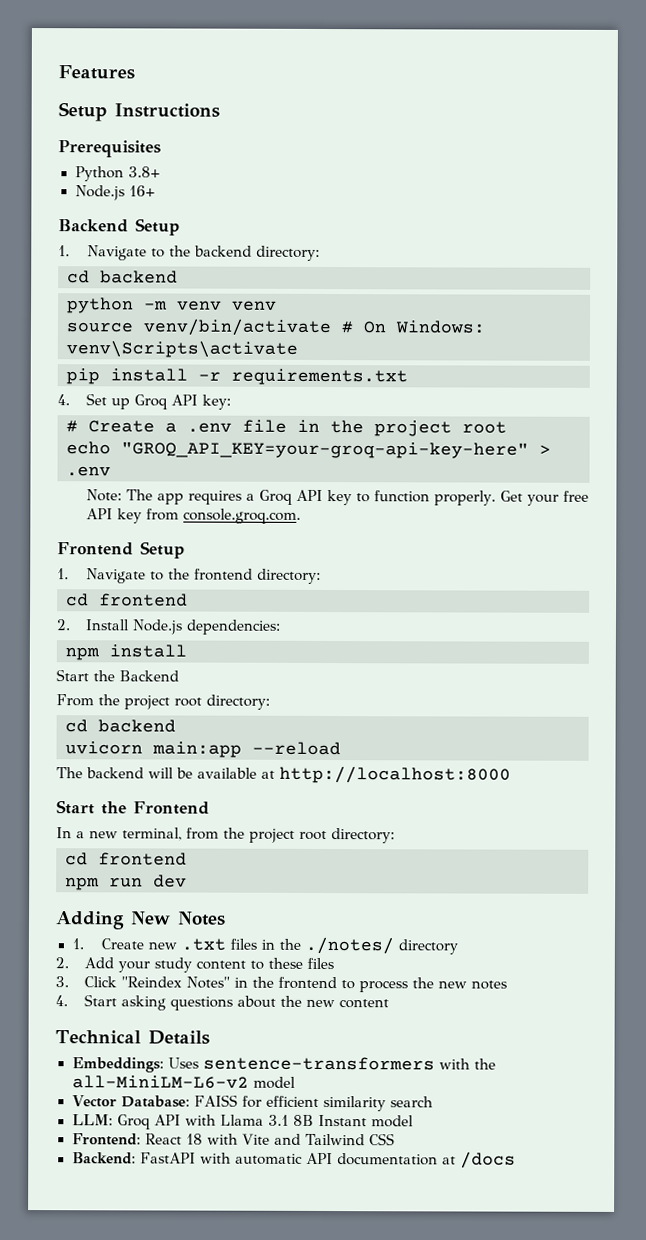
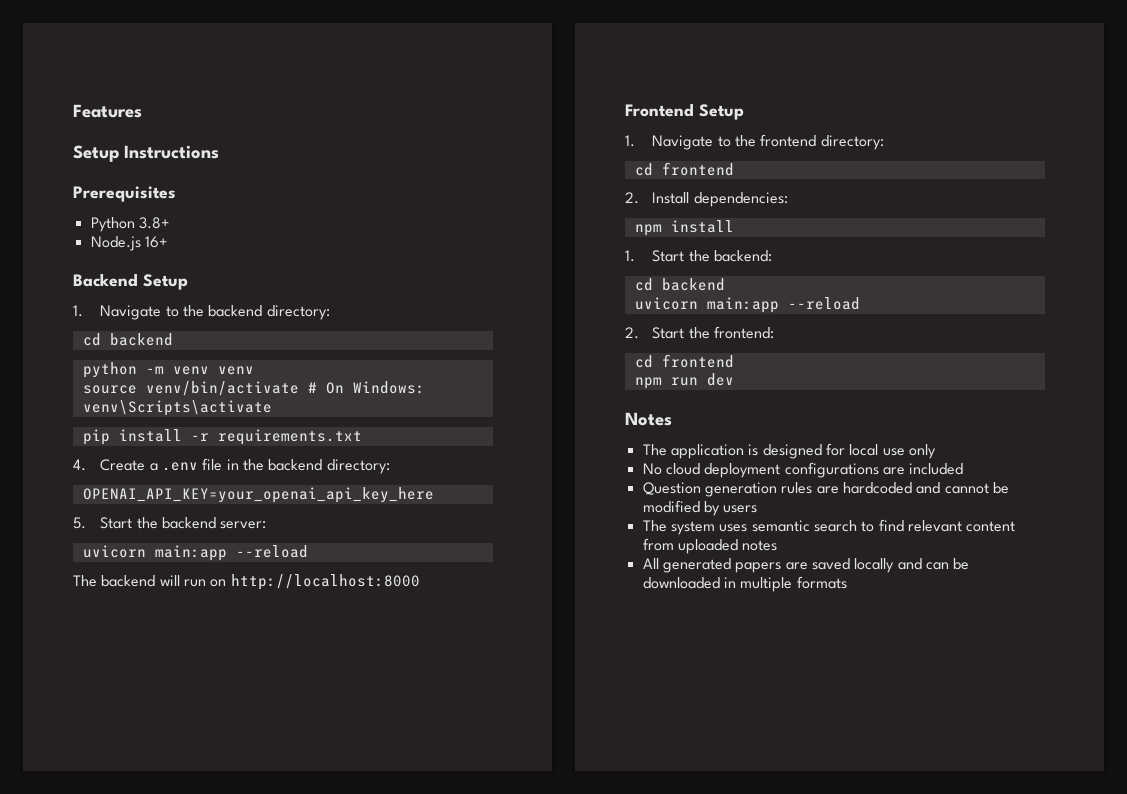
[86,393,232,410] [66,420,78,433] Set up Groq API key: // # -> (86, 465) none
[374,420,507,437] [66,441,551,459] [66,466,111,477] [86,489,590,506] [86,508,302,524] project root // echo "GROQ_API_KEY=your-groq-api-key-here" > .env // Note: The app requires a Groq API key to function properly. Get your free API key from console.groq.com. -> [268,459,390,474] [82,487,434,503] [73,517,267,529] [82,545,308,561] [73,574,420,590] backend directory: // OPENAI_API_KEY=your_openai_api_key_here // 5. Start the backend server: // uvicorn main:app --reload // The backend will run on http://localhost:8000
[132,619,184,635] Node.js -> (690, 198) none
[56,669,179,682] [56,694,270,710] Start the Backend // From the project root directory: -> [625,250,773,262] 1. Start the backend:
[56,765,511,784] [56,800,210,815] [56,827,395,844] The backend will be available at http://localhost:8000 // Start the Frontend // In a new terminal, from the project root directory: -> [625,326,775,339] 2. Start the frontend:
[55,911,171,930] Adding New -> (734, 379) none
[71,936,458,955] [55,957,335,973] [55,976,508,993] [55,994,390,1011] [55,1030,210,1045] [71,1056,496,1073] [71,1075,296,1089] [71,1094,434,1112] [71,1114,414,1130] [71,1133,396,1146] [71,1151,516,1169] 1. Create new .txt files in the ./notes/ directory // 2. Add your study content to these files // 3. Click "Reindex Notes" in the frontend to process the new notes // 4. Start asking questions about the new content // Technical Details // Embeddings: Uses sentence-transformers with the all-MiniLM-L6-v2 model // Vector Database: FAISS for efficient similarity search // LLM: Groq API with Llama 3.1 8B Instant model // Frontend: React 18 with Vite and Tailwind CSS // Backend: FastAPI with automatic API documentation at /docs -> [642,443,936,459] [642,462,964,478] [642,482,1009,497] [642,500,758,516] [642,519,1016,535] [642,538,778,554] [642,558,970,573] [642,576,847,592] The application is designed for local use only // No cloud deployment configurations are included // Question generation rules are hardcoded and cannot be modified by users // The system uses semantic search to find relevant content from uploaded notes // All generated papers are saved locally and can be downloaded in multiple formats

